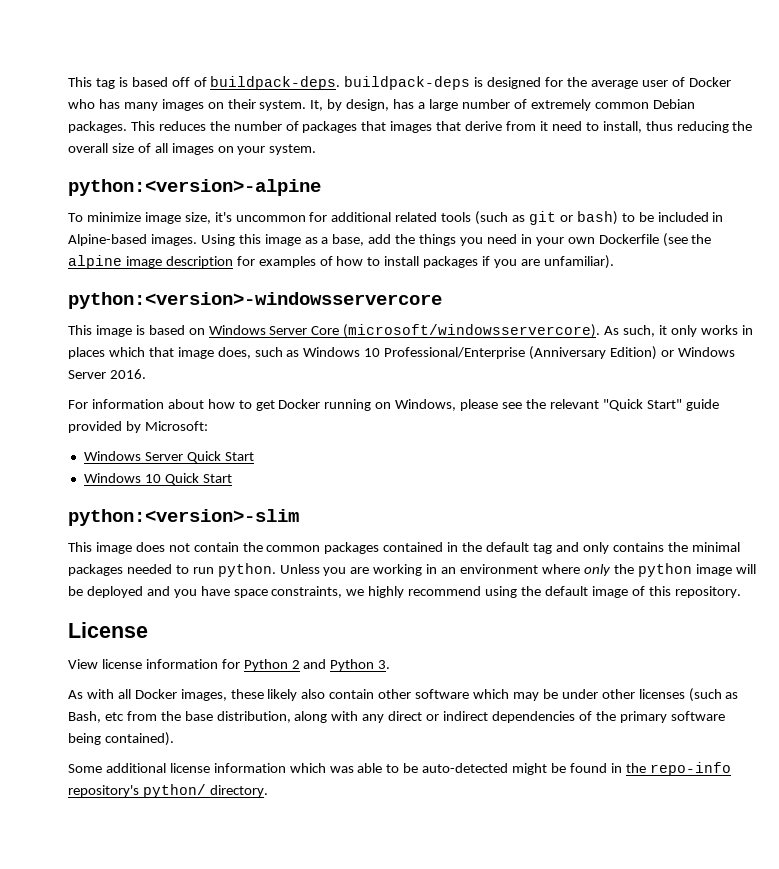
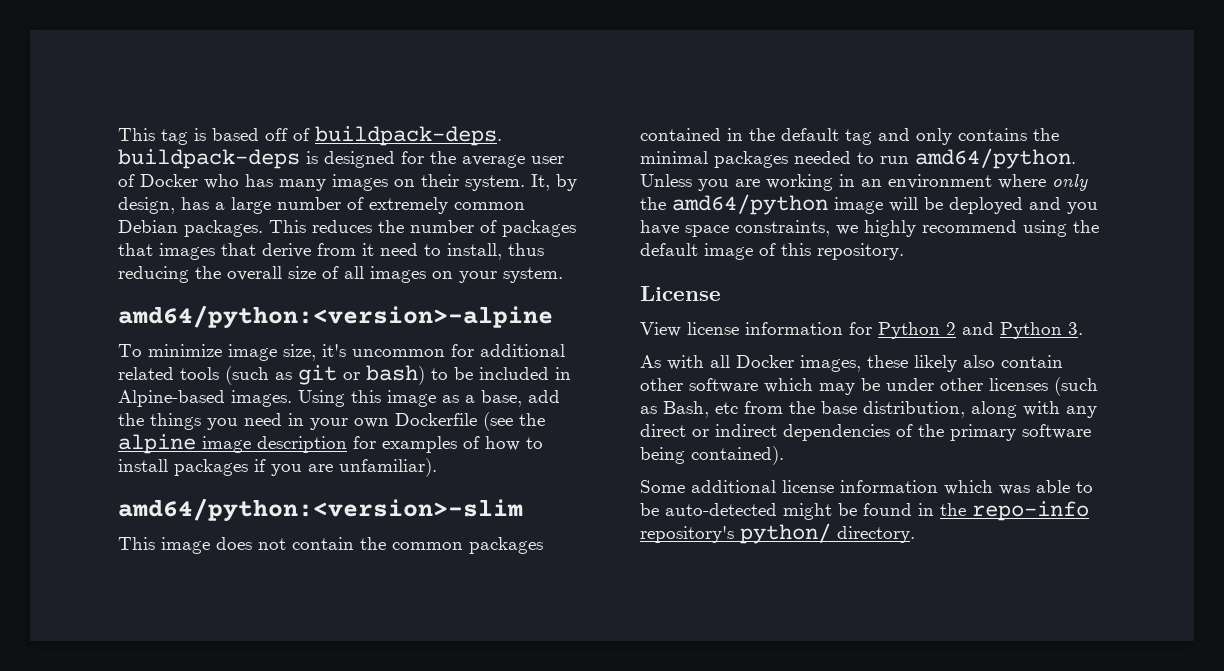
[68,179,321,196] python:<version>-alpine -> [118,305,553,329] amd64/python:<version>-alpine
[68,292,442,309] [68,324,753,338] [68,346,735,360] [68,369,146,379] [68,399,719,411] [68,421,208,433] [83,451,254,463] [83,473,232,485] [68,509,299,526] python:<version>-windowsservercore // This image is based on Windows Server Core (microsoft/windowsservercore). As such, it only works in places which that image does, such as Windows 10 Professional/Enterprise (Anniversary Edition) or Windows Server 2016. // For information about how to get Docker running on Windows, please see the relevant "Quick Start" guide provided by Microsoft: // Windows Server Quick Start // Windows 10 Quick Start // python:<version>-slim -> [118,498,523,522] amd64/python:<version>-slim
[217,563,276,577] python. -> [915,148,1076,169] amd64/python.
[637,563,692,577] python -> [672,194,828,215] amd64/python

